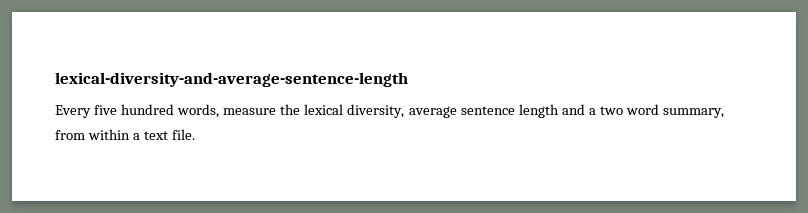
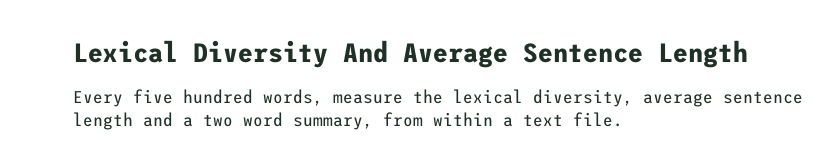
[55,72,408,87] lexical-diversity-and-average-sentence-length -> [73,40,748,68] Lexical Diversity And Average Sentence Length

